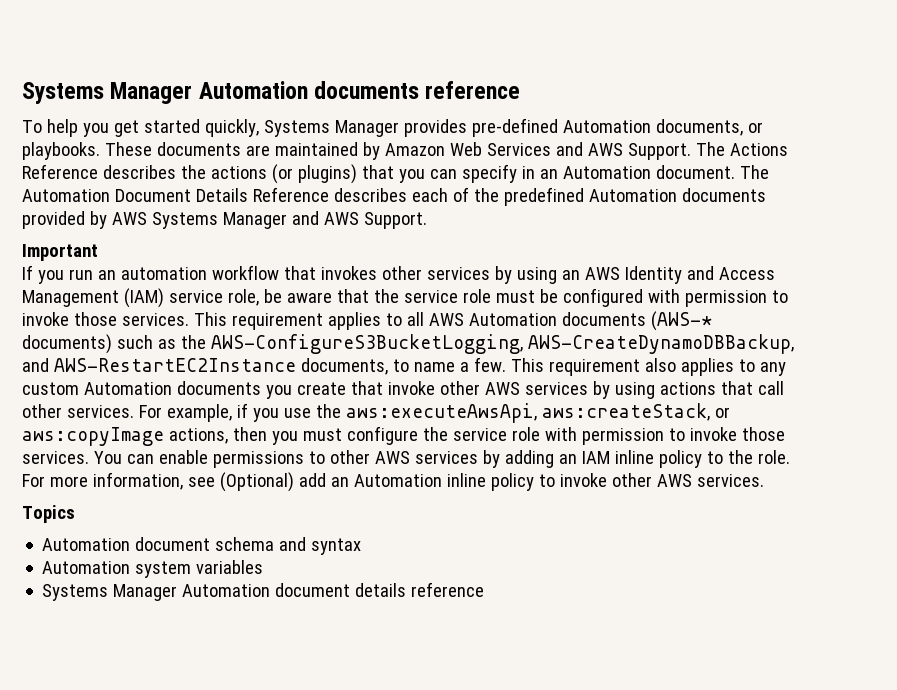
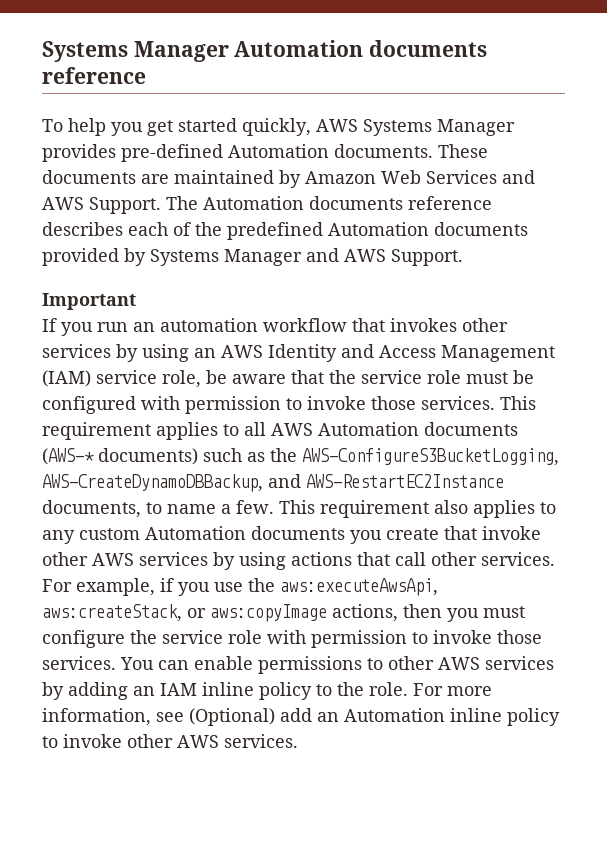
(259, 128) none -> [316,119,358,132] AWS
[655,119,763,136] [22,142,100,160] documents, or playbooks. -> [334,144,433,158] documents.
[729,143,788,156] [22,164,769,184] [22,187,329,202] Actions Reference describes the actions (or plugins) that you can specify in an Automation document. The Automation Document Details Reference -> [203,196,492,210] Automation documents reference
[111,212,147,225] AWS -> (146, 257) none
[22,505,75,523] [42,537,362,555] [42,560,264,578] [42,582,485,601] // Topics // Automation document schema and syntax // Automation system variables // Systems Manager Automation document details reference -> (298, 741) none

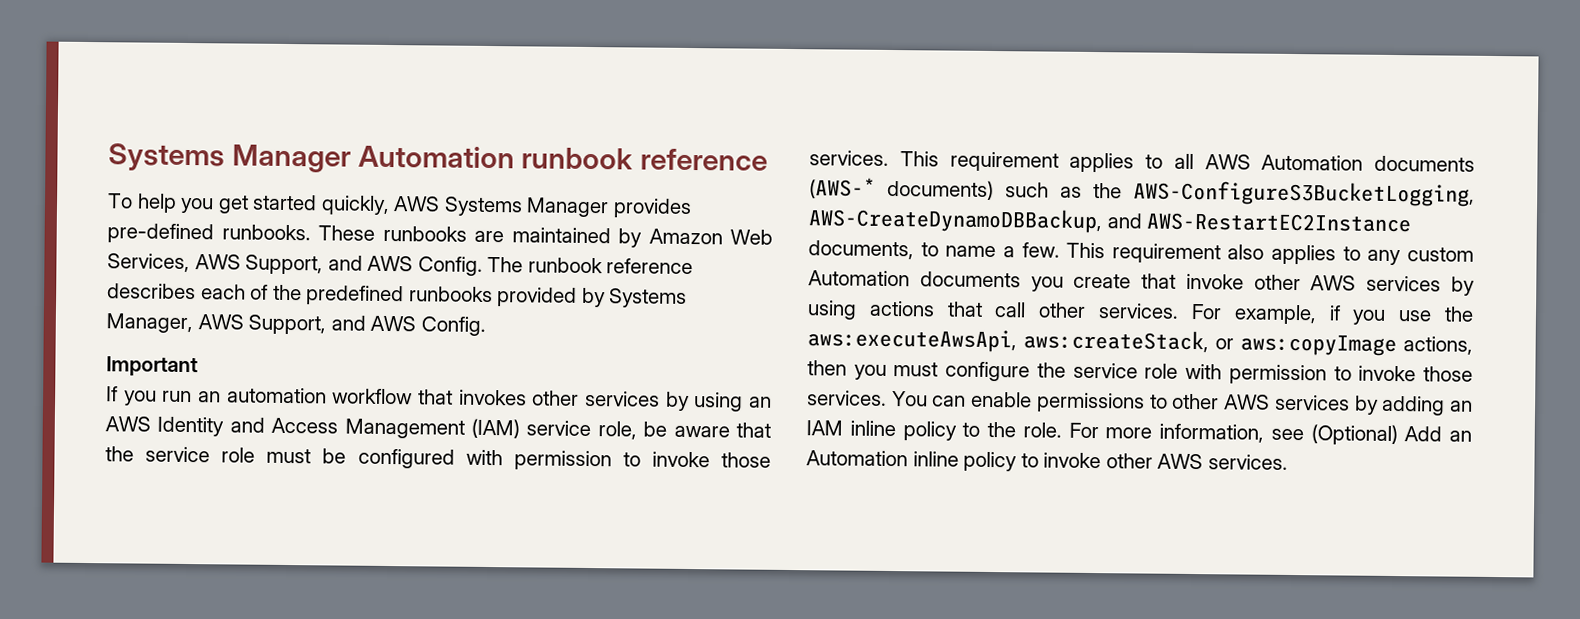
[369,40,488,57] documents -> [521,147,634,170] runbook
[228,144,488,158] [42,170,136,184] Automation documents. These documents -> [221,224,467,242] runbooks. These runbooks
[426,170,535,184] [42,196,403,214] Services and AWS Support. The Automation documents -> [107,253,603,276] Services, AWS Support, and AWS Config. The runbook
[328,222,528,236] Automation documents -> [408,286,493,303] runbooks
[224,248,463,266] Manager and AWS Support. -> [106,313,486,336] Manager, AWS Support, and AWS Config.
[280,708,312,722] add -> [1404,426,1443,442] Add

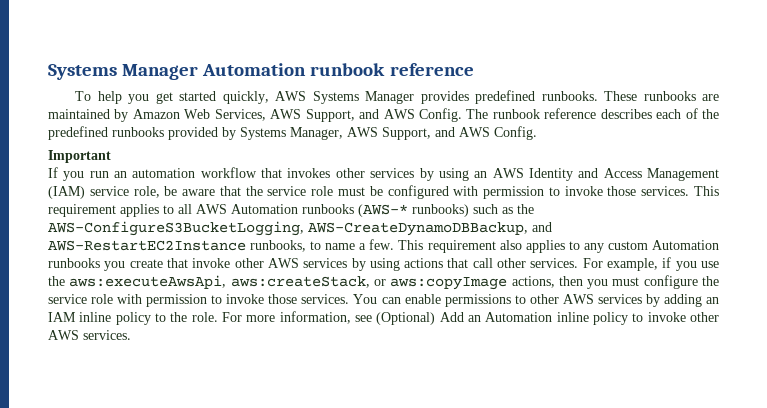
[107,223,214,244] pre-defined -> [475,90,536,104] predefined
[1374,155,1475,172] [809,177,994,201] documents (AWS-* documents) -> [302,204,469,217] runbooks (AWS-* runbooks)
[808,240,914,260] documents, -> [250,240,307,252] runbooks,
[919,271,1021,288] documents -> [48,258,100,268] runbooks

